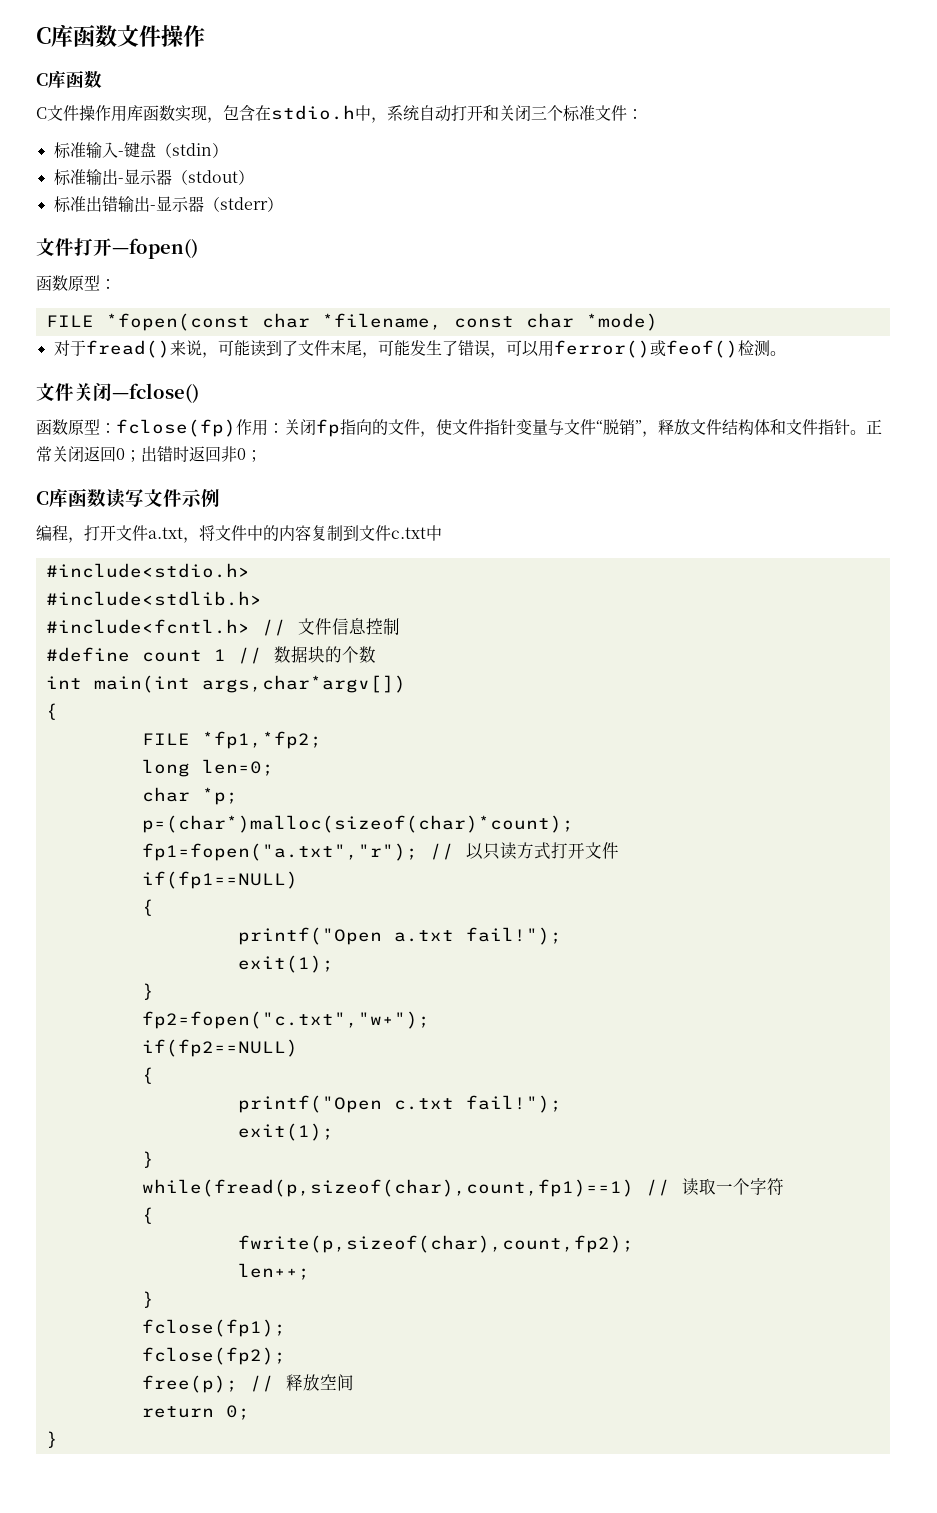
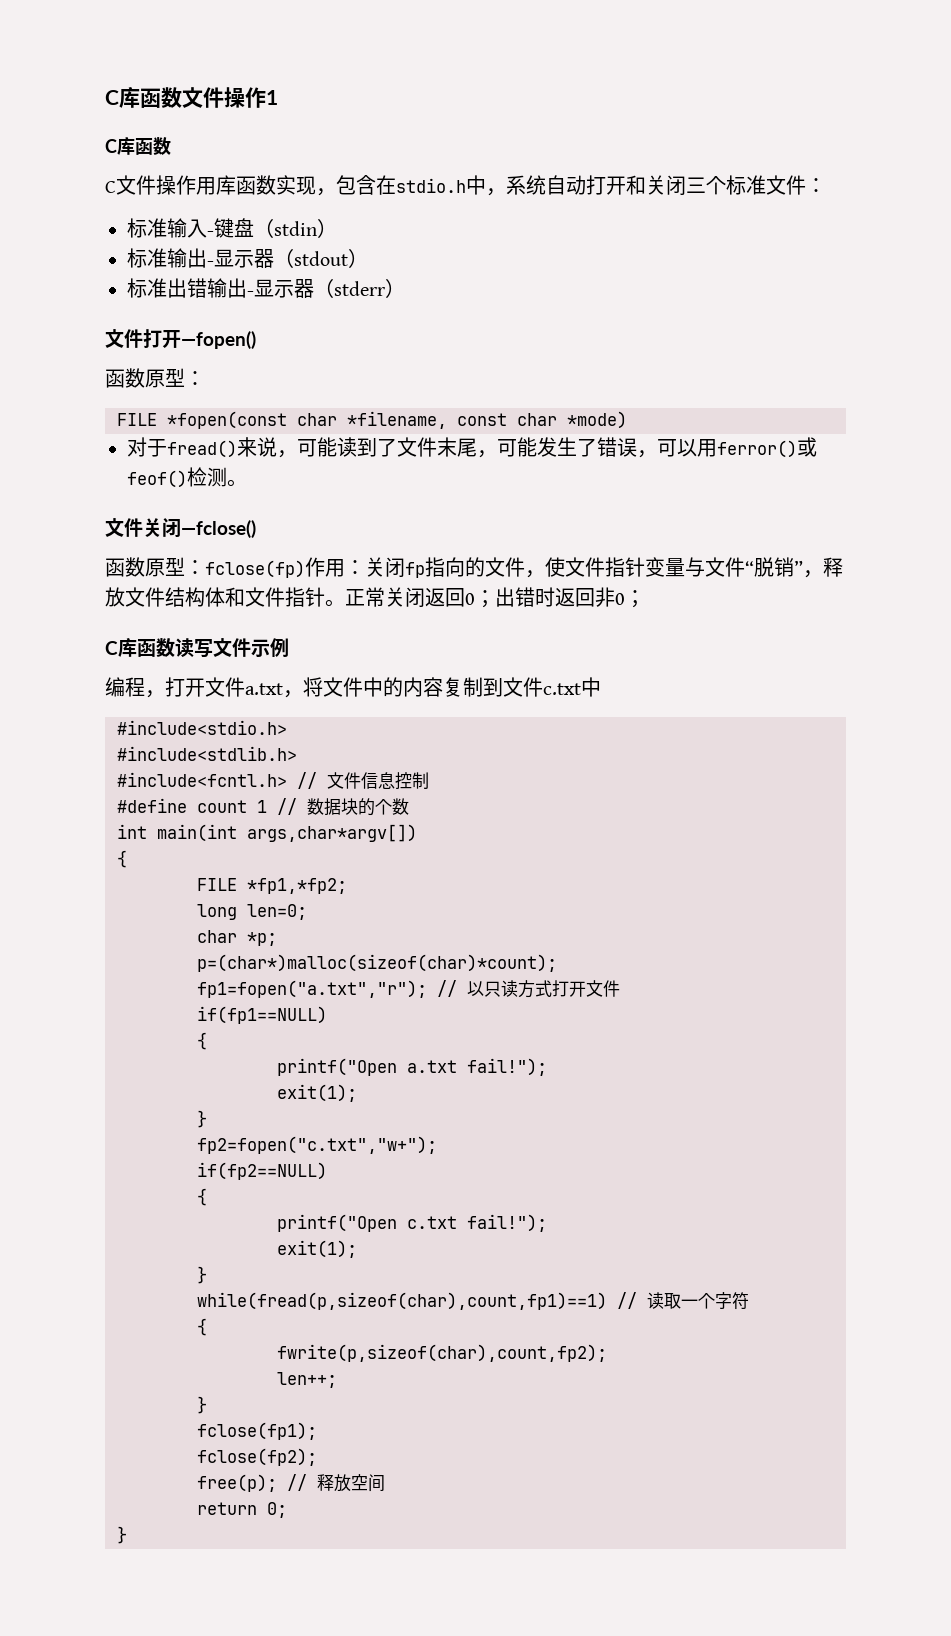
(205, 36) none -> [266,90,278,105] 1

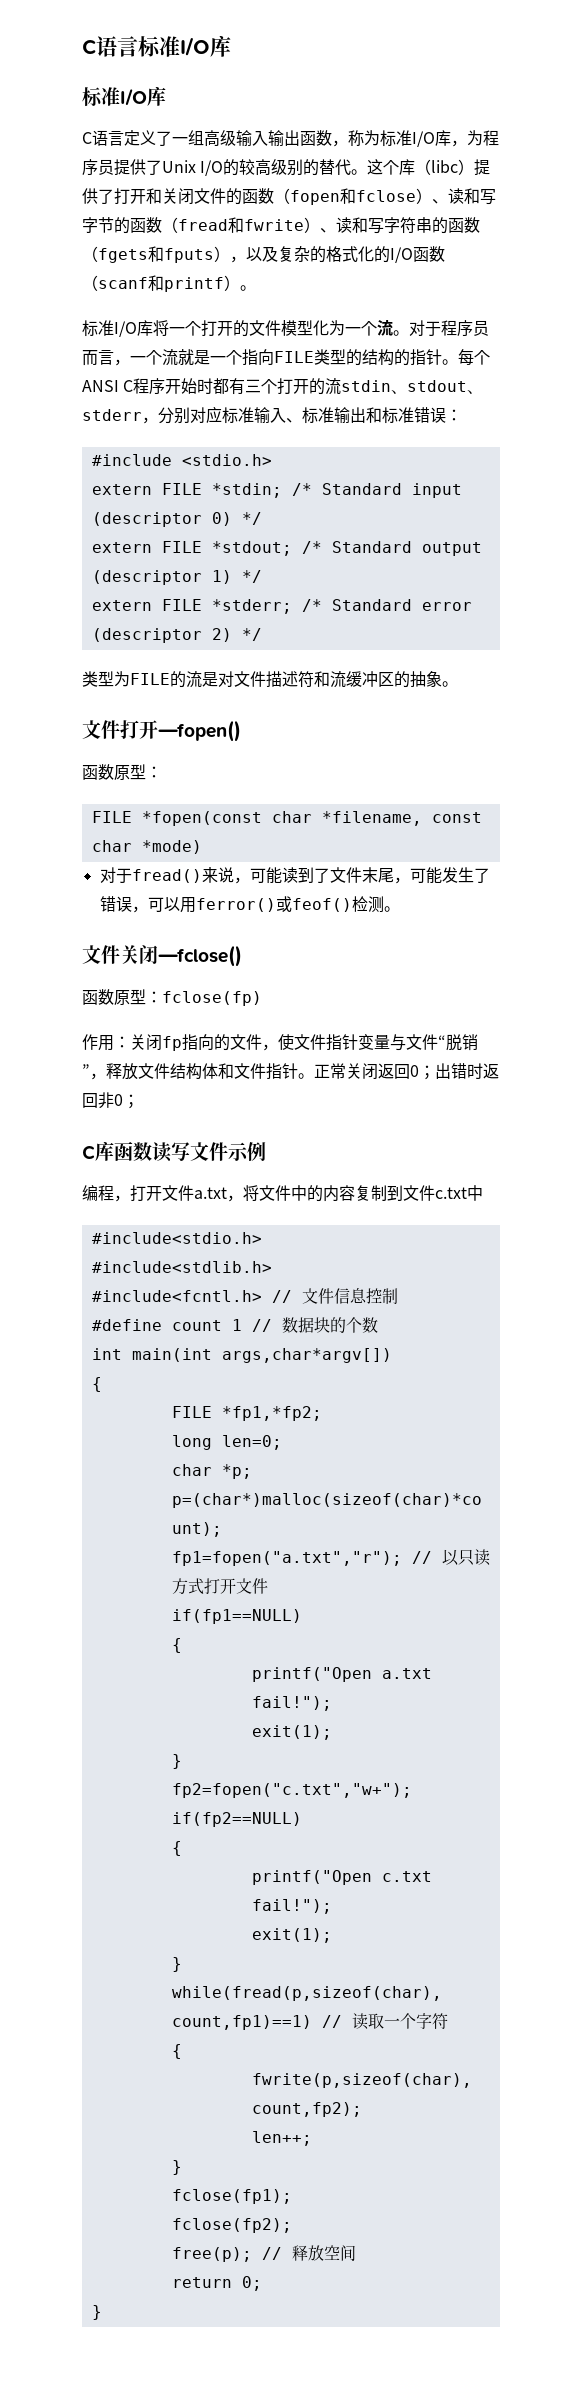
[105,87,278,108] [105,137,171,155] [105,175,826,196] [127,218,337,238] [127,248,368,268] [127,278,405,298] C库函数文件操作1 // C库函数 // C文件操作用库函数实现，包含在stdio.h中，系统自动打开和关闭三个标准文件： // 标准输入-键盘（stdin） // 标准输出-显示器（stdout） // 标准出错输出-显示器（stderr） -> [82,35,231,57] [82,86,166,107] [82,130,499,147] [82,159,491,176] [82,188,496,205] [82,217,480,234] [82,246,445,263] [82,275,256,292] [82,320,489,337] [82,349,490,366] [82,378,484,395] [82,406,462,424] [91,454,272,466] [91,483,462,498] [91,512,262,527] [91,541,482,556] [91,570,262,585] [91,599,472,614] [91,628,262,643] [82,671,458,688] C语言标准I/O库 // 标准I/O库 // C语言定义了一组高级输入输出函数，称为标准I/O库，为程序员提供了Unix I/O的较高级别的替代。这个库（libc）提供了打开和关闭文件的函数（fopen和fclose）、读和写字节的函数（fread和fwrite）、读和写字符串的函数（fgets和fputs），以及复杂的格式化的I/O函数（scanf和printf）。 // 标准I/O库将一个打开的文件模型化为一个流。对于程序员而言，一个流就是一个指向FILE类型的结构的指针。每个ANSI C程序开始时都有三个打开的流stdin、stdout、stderr，分别对应标准输入、标准输出和标准错误： // #include <stdio.h> // extern FILE *stdin; /* Standard input (descriptor 0) */ // extern FILE *stdout; /* Standard output (descriptor 1) */ // extern FILE *stderr; /* Standard error (descriptor 2) */ // 类型为FILE的流是对文件描述符和流缓冲区的抽象。
(305, 569) none -> (262, 998) //

